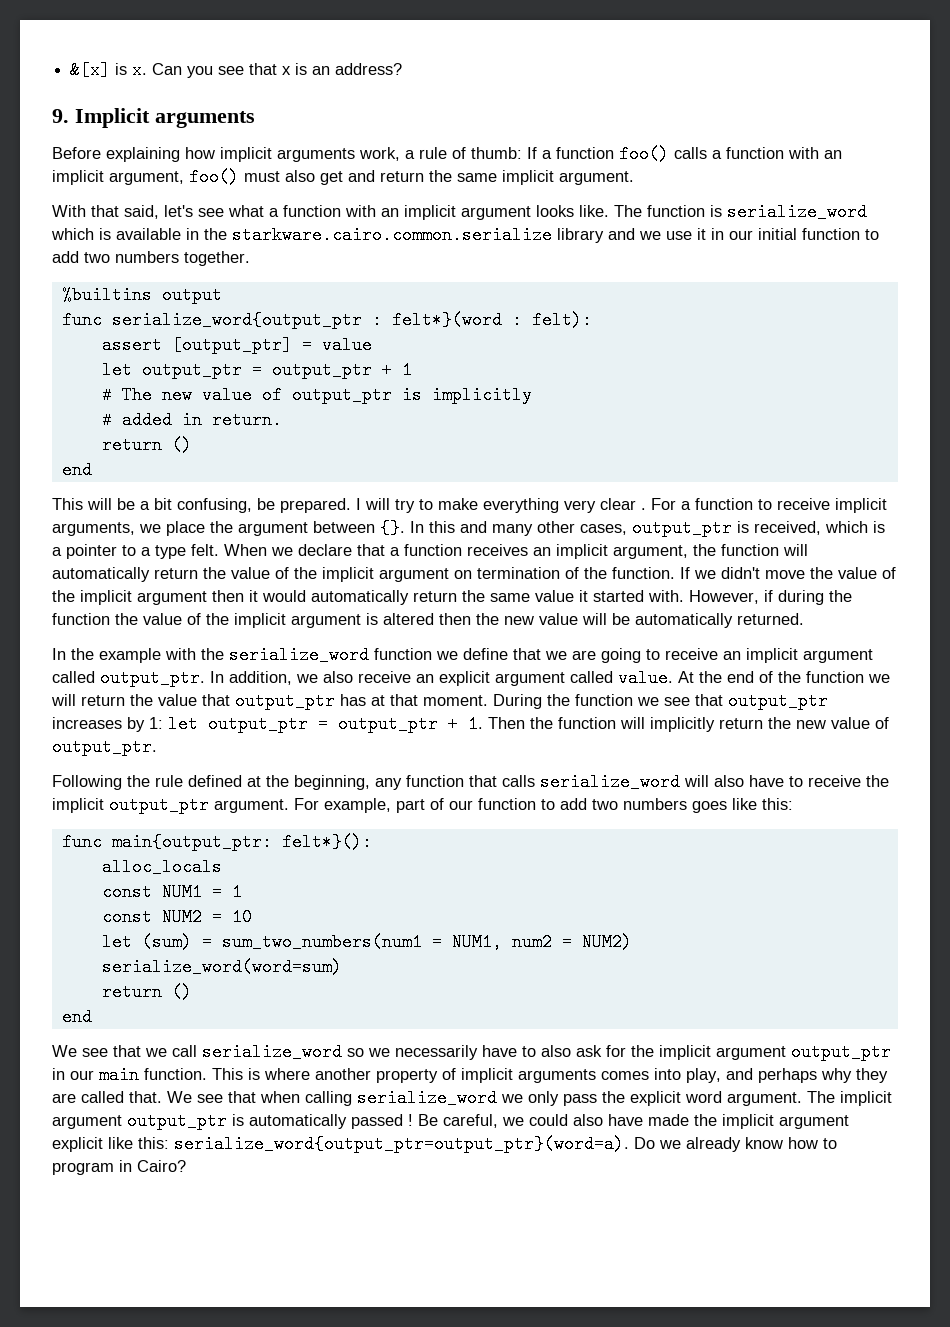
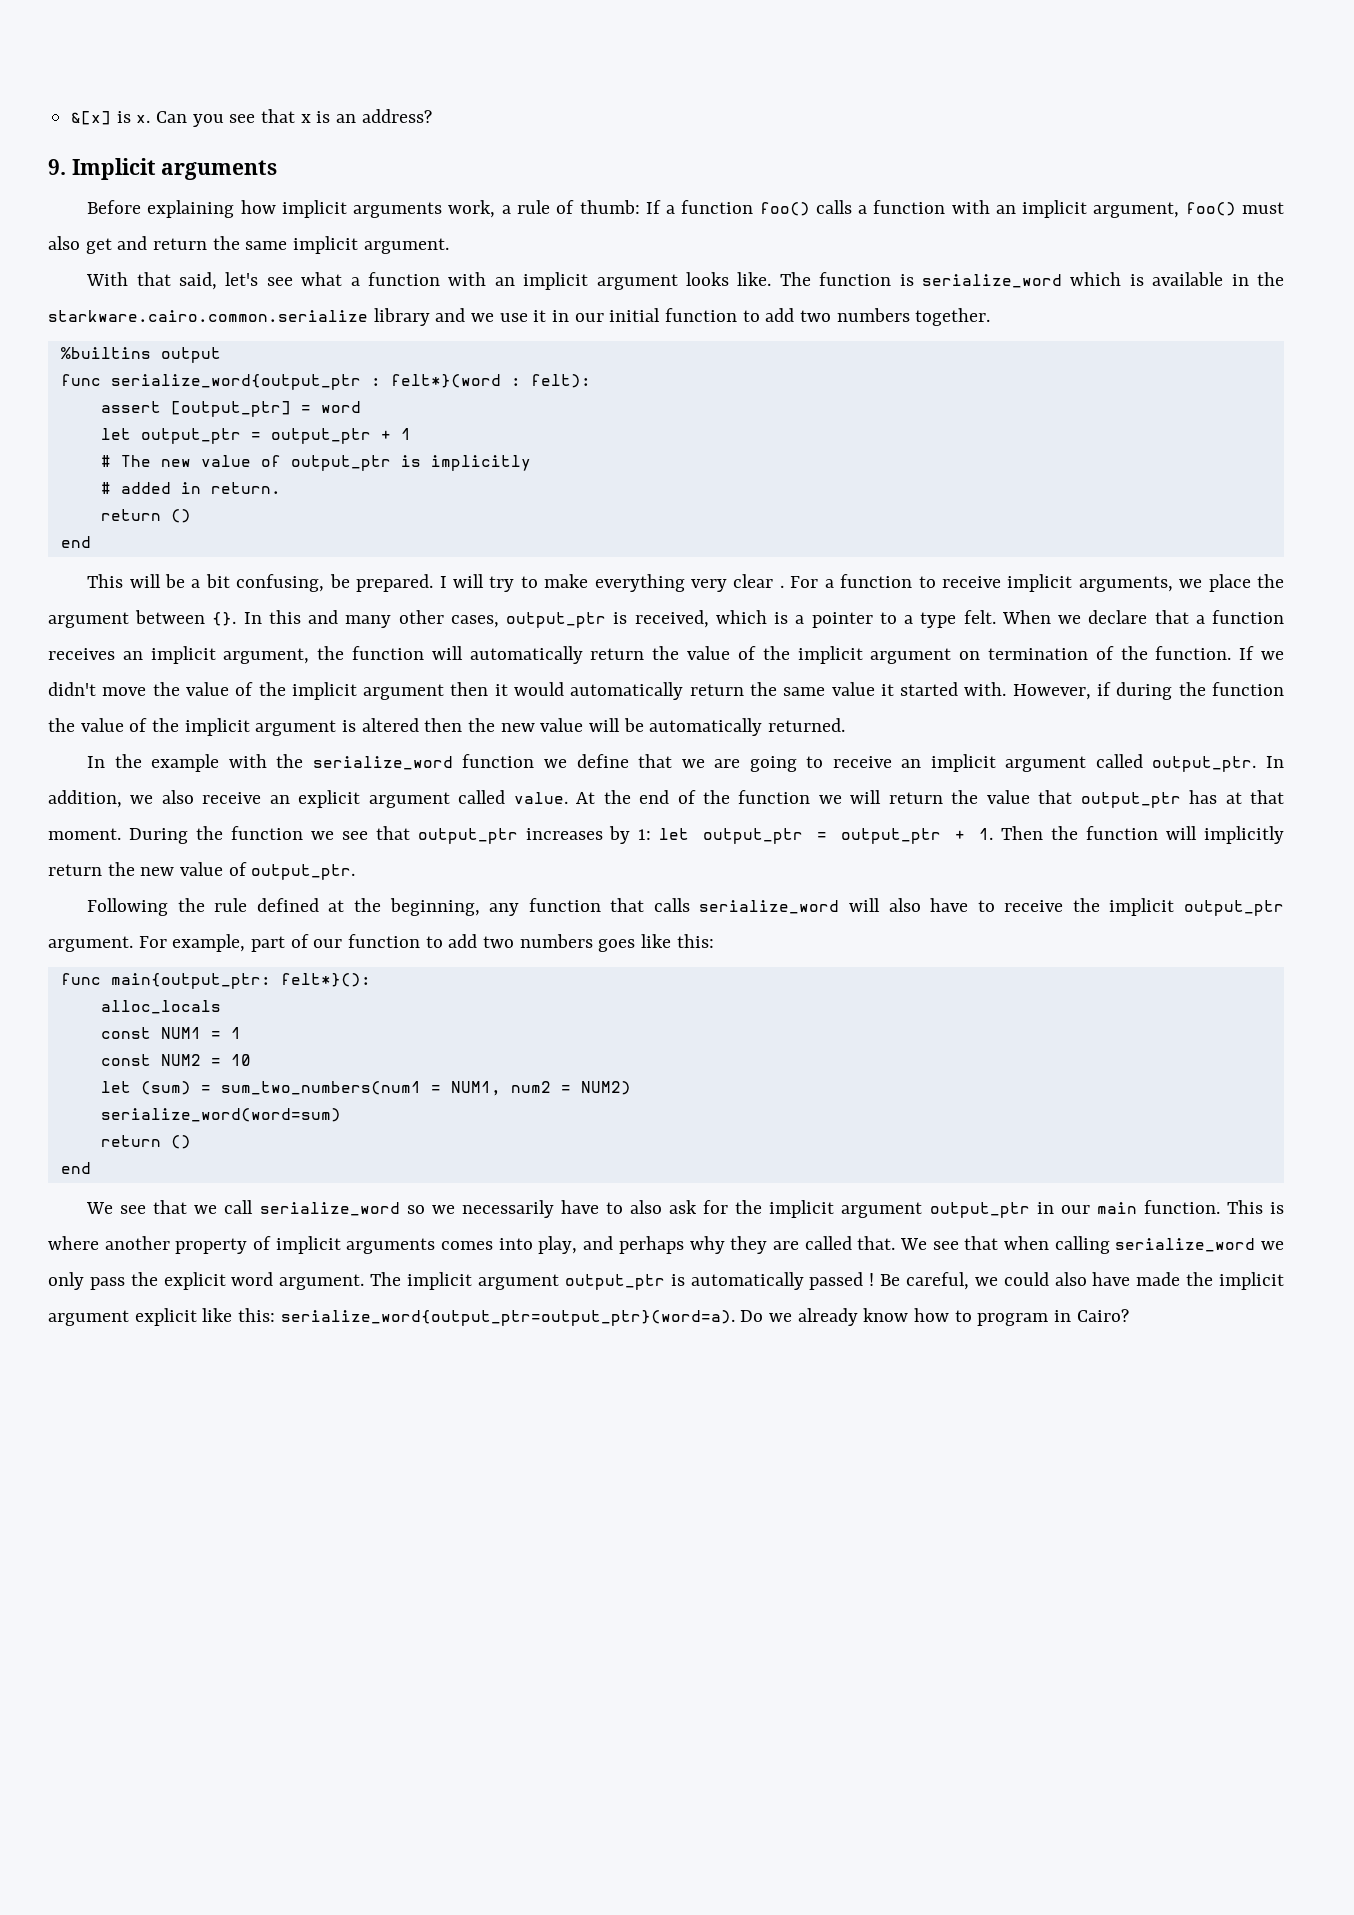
[321,336,372,354] value -> [320,401,361,413] word

